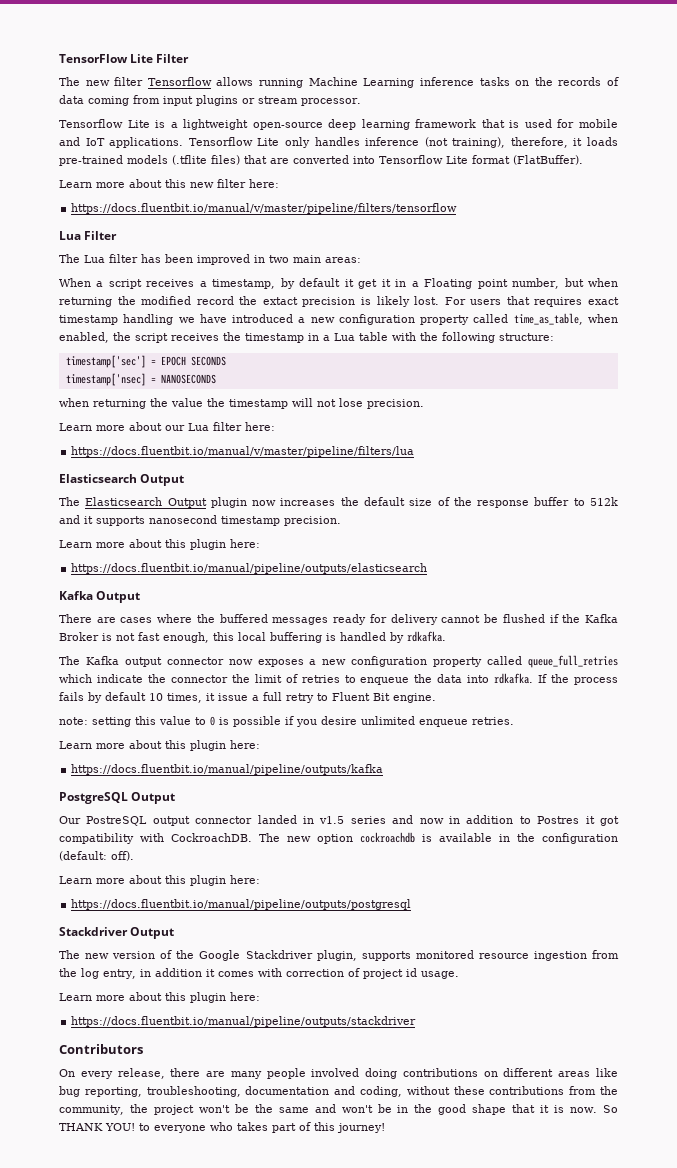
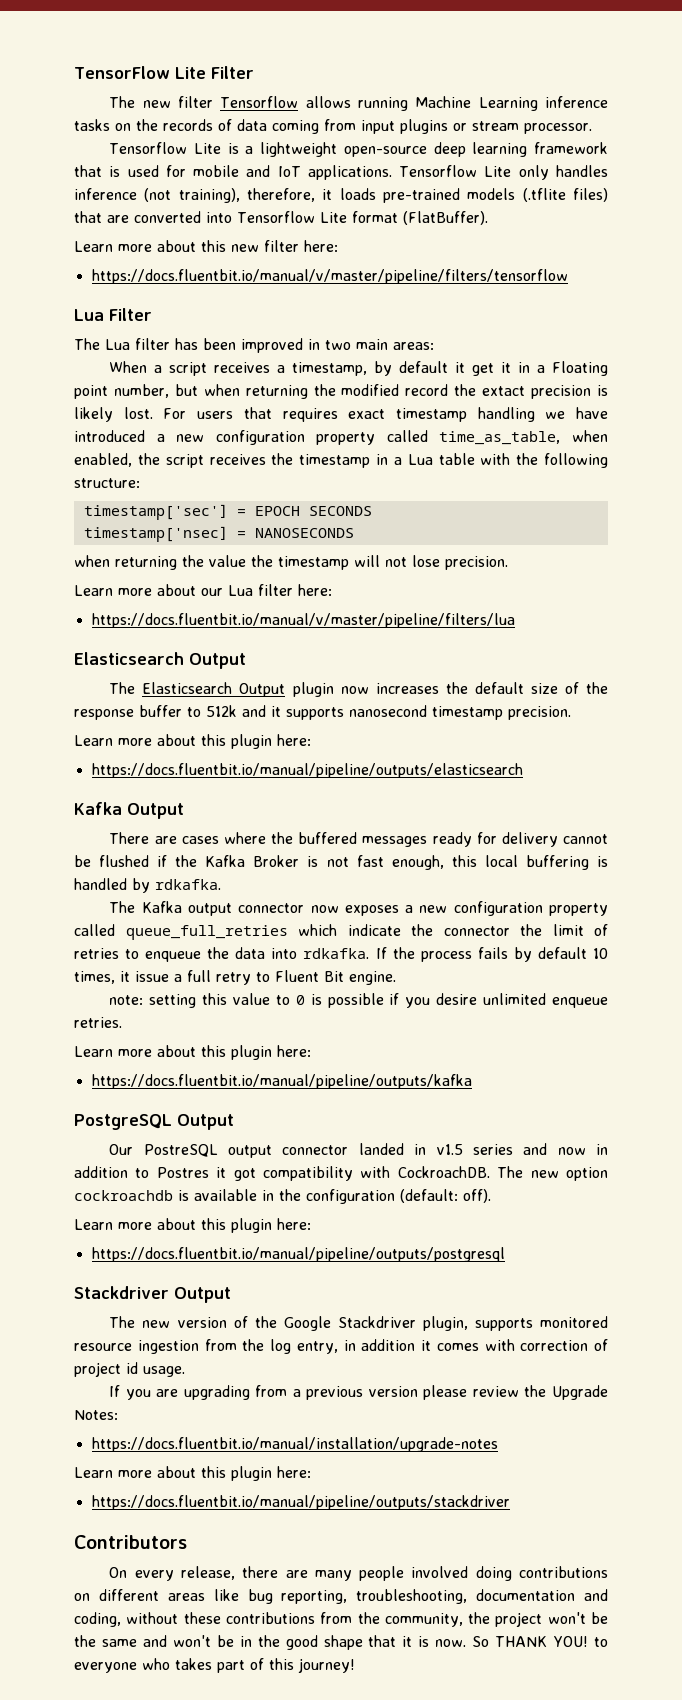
(459, 975) none -> [109,1385,608,1400] [74,1410,118,1420] [91,1437,498,1452] // If you are upgrading from a previous version please review the Upgrade Notes: // https://docs.fluentbit.io/manual/installation/upgrade-notes

